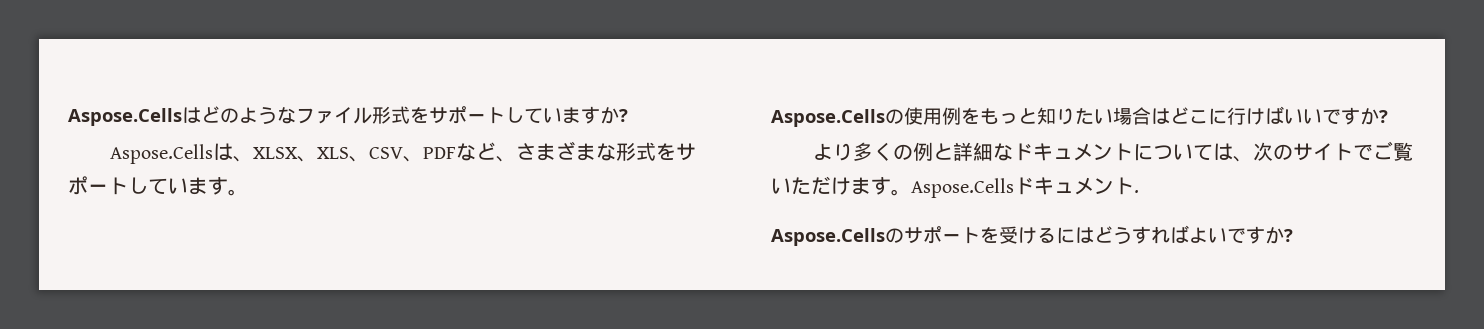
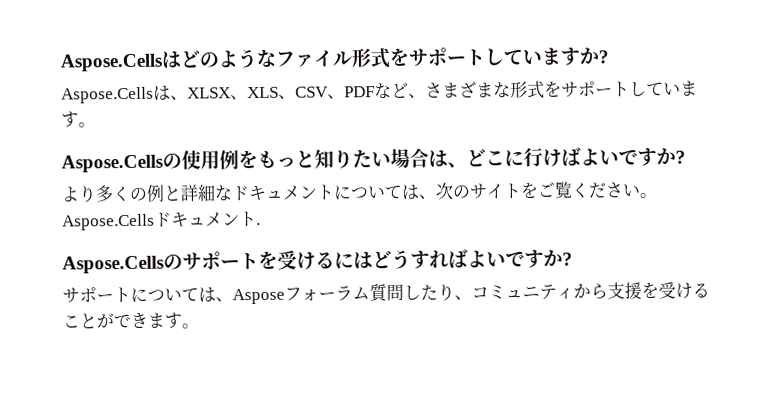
(1170, 116) none -> [447,162,467,168] 、
[1284,109,1303,124] い -> [580,148,600,166] よ
[1352,141,1413,161] [771,176,891,195] でご覧いただけます -> [520,181,640,199] をご覧ください
(1293, 235) none -> [62,281,710,305] [62,312,199,329] // サポートについては、Asposeフォーラム質問したり、コミュニティから支援を受けることができます。

